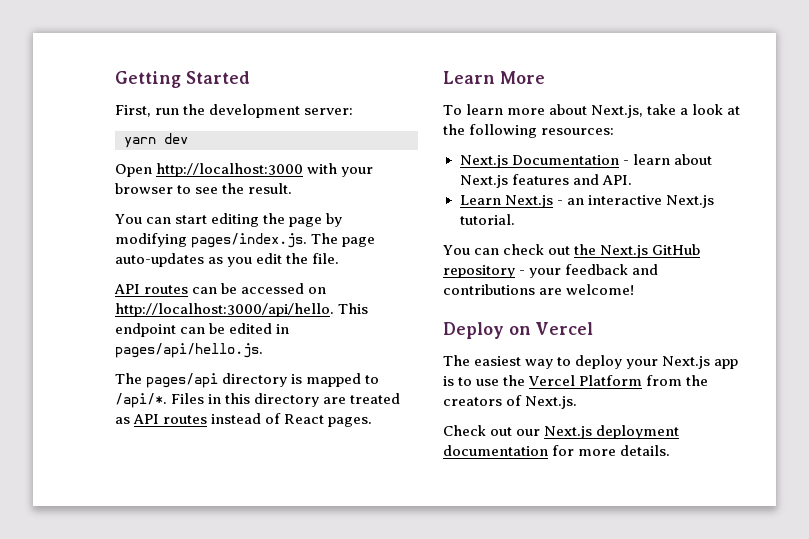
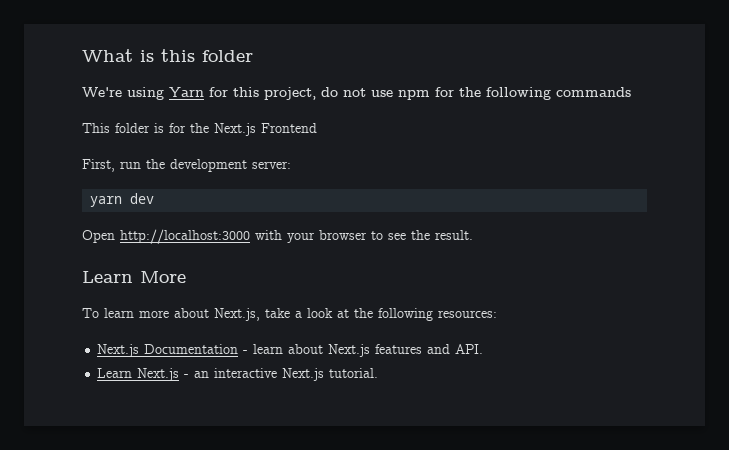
[115,71,250,88] Getting Started -> [82,49,253,62] [82,87,631,100] [82,123,317,136] What is this folder // We're using Yarn for this project, do not use npm for the following commands // This folder is for the Next.js Frontend
[115,213,343,227] [115,233,376,248] [115,253,340,267] [114,283,327,294] [115,303,369,317] [115,323,290,337] [115,343,263,358] [115,373,380,388] [115,393,401,408] [115,413,373,427] // You can start editing the page by modifying pages/index.js. The page auto-updates as you edit the file. // API routes can be accessed on http://localhost:3000/api/hello. This endpoint can be edited in pages/api/hello.js. // The pages/api directory is mapped to /api/*. Files in this directory are treated as API routes instead of React pages. -> (473, 235) none
[443,244,701,258] [443,264,659,278] [443,284,635,295] [443,322,594,339] [443,355,739,369] [443,375,709,386] [443,395,578,409] [443,425,680,439] [443,445,671,456] // You can check out the Next.js GitHub repository - your feedback and contributions are welcome! // Deploy on Vercel // The easiest way to deploy your Next.js app is to use the Vercel Platform from the creators of Next.js. // Check out our Next.js deployment documentation for more details. -> (379, 373) none

